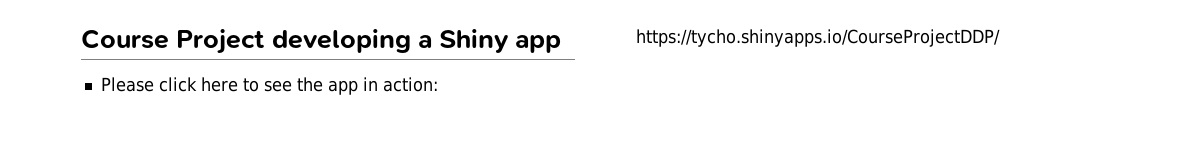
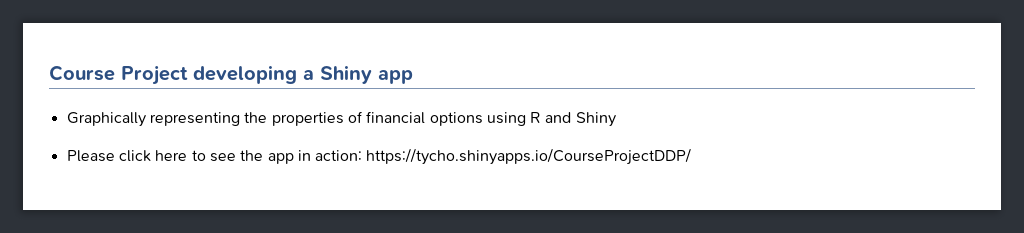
(562, 43) none -> [66,111,616,127] // Graphically representing the properties of financial options using R and Shiny

